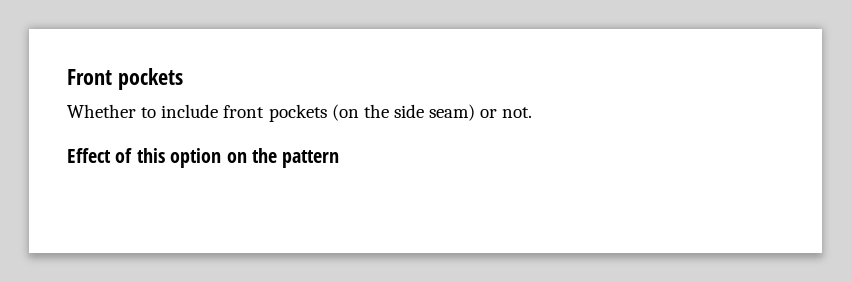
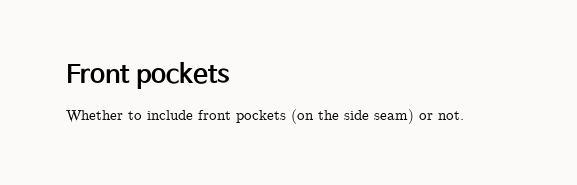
[67,148,340,168] // Effect of this option on the pattern -> (464, 115) none

